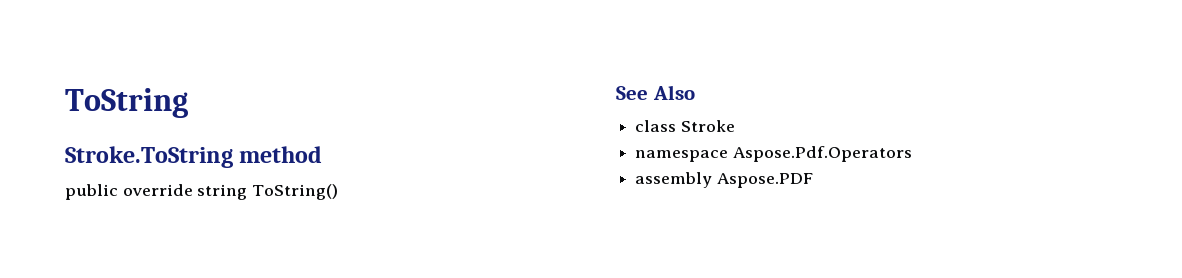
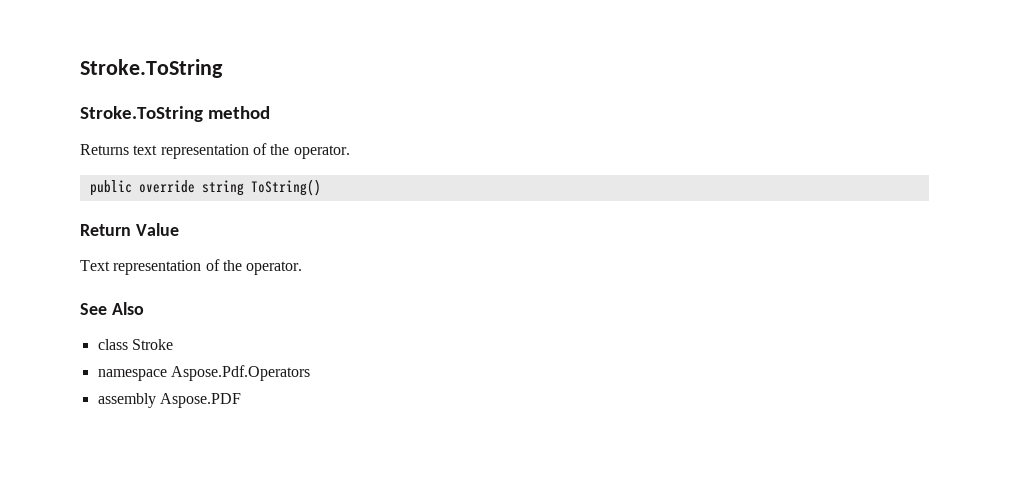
[65,88,188,118] ToString -> [80,59,223,78] Stroke.ToString
[65,184,339,200] public override string ToString() -> [80,143,350,159] [89,179,321,196] [80,223,179,236] [80,259,303,275] Returns text representation of the operator. // public override string ToString() // Return Value // Text representation of the operator.

